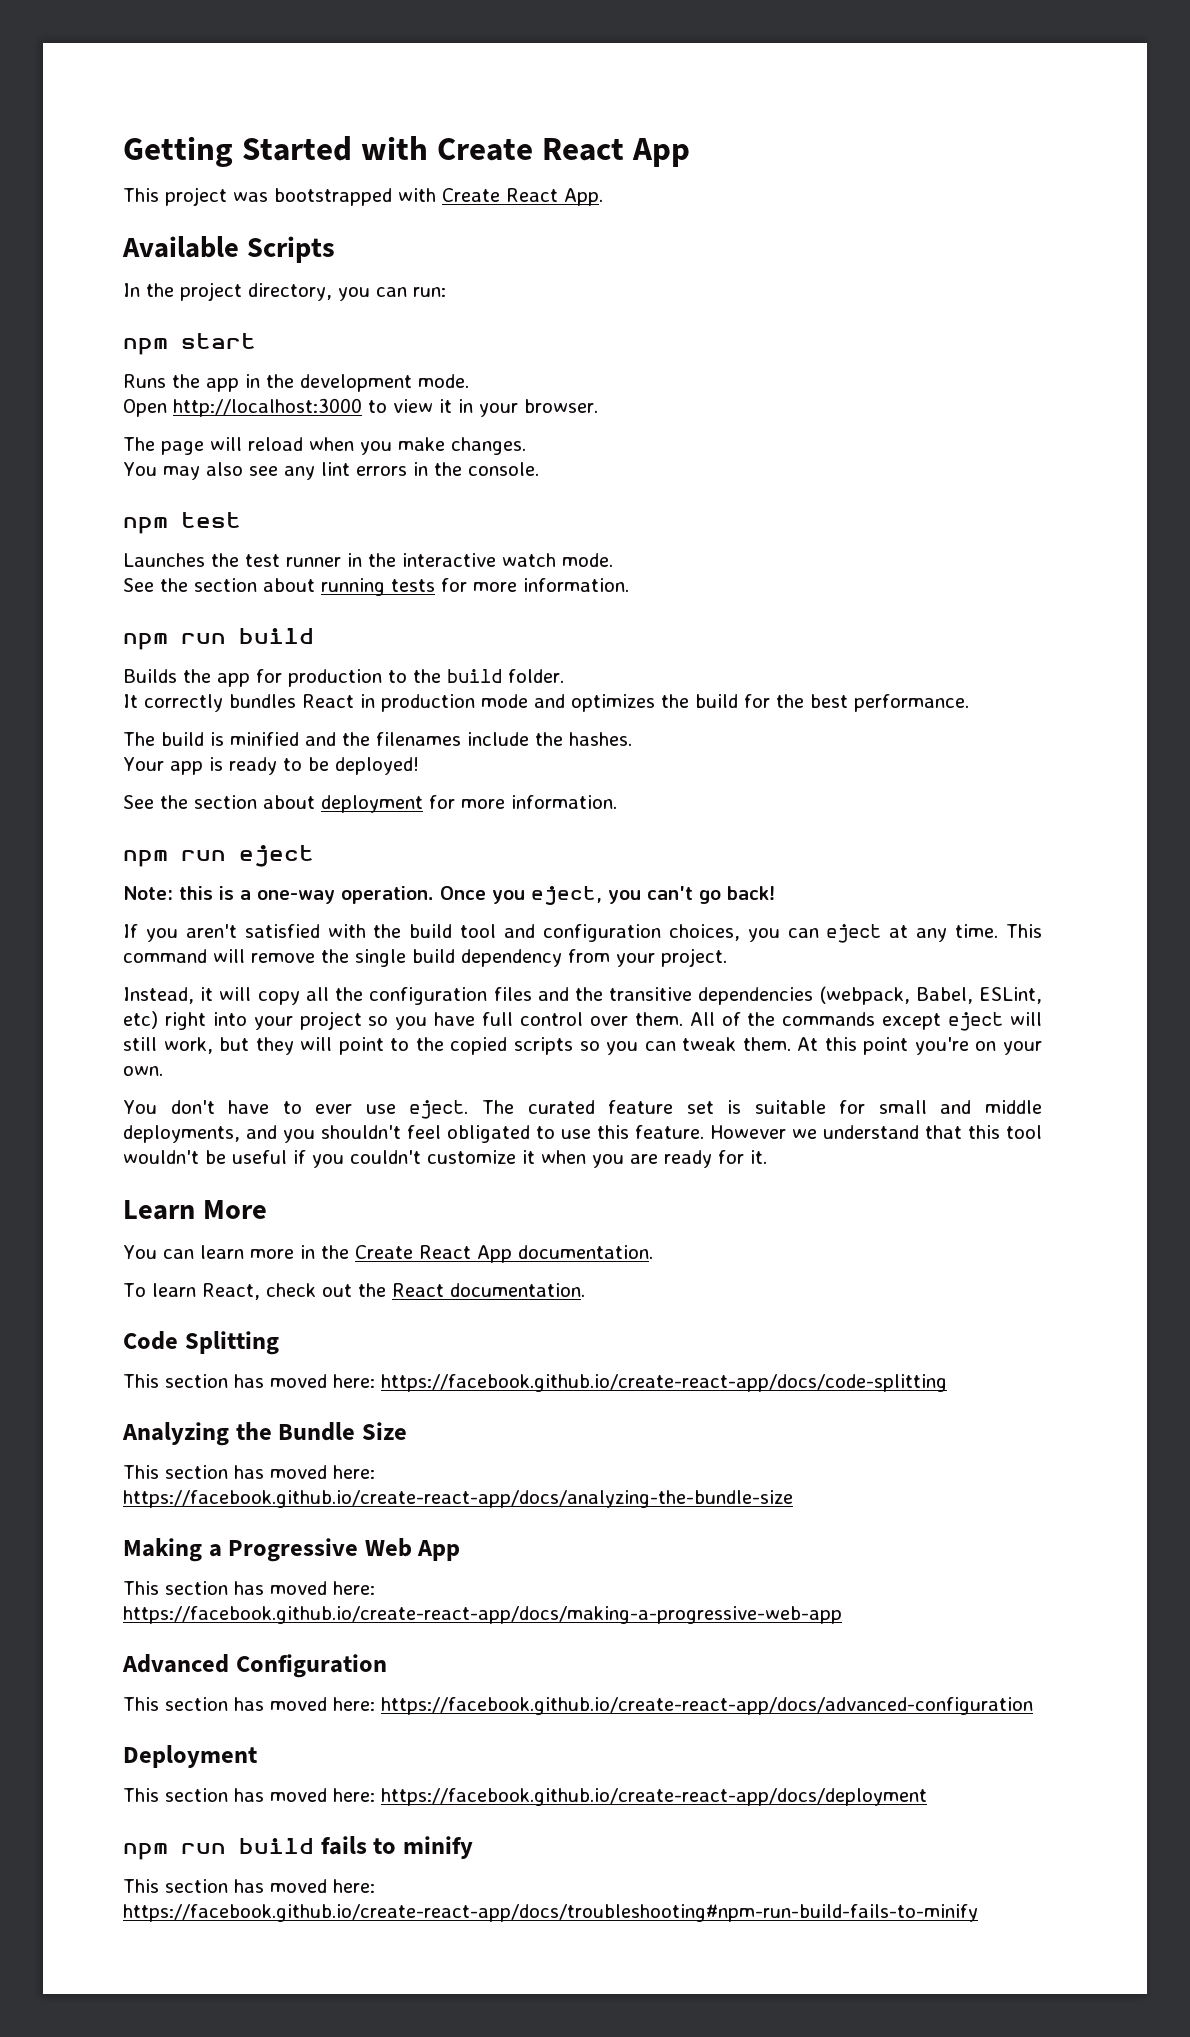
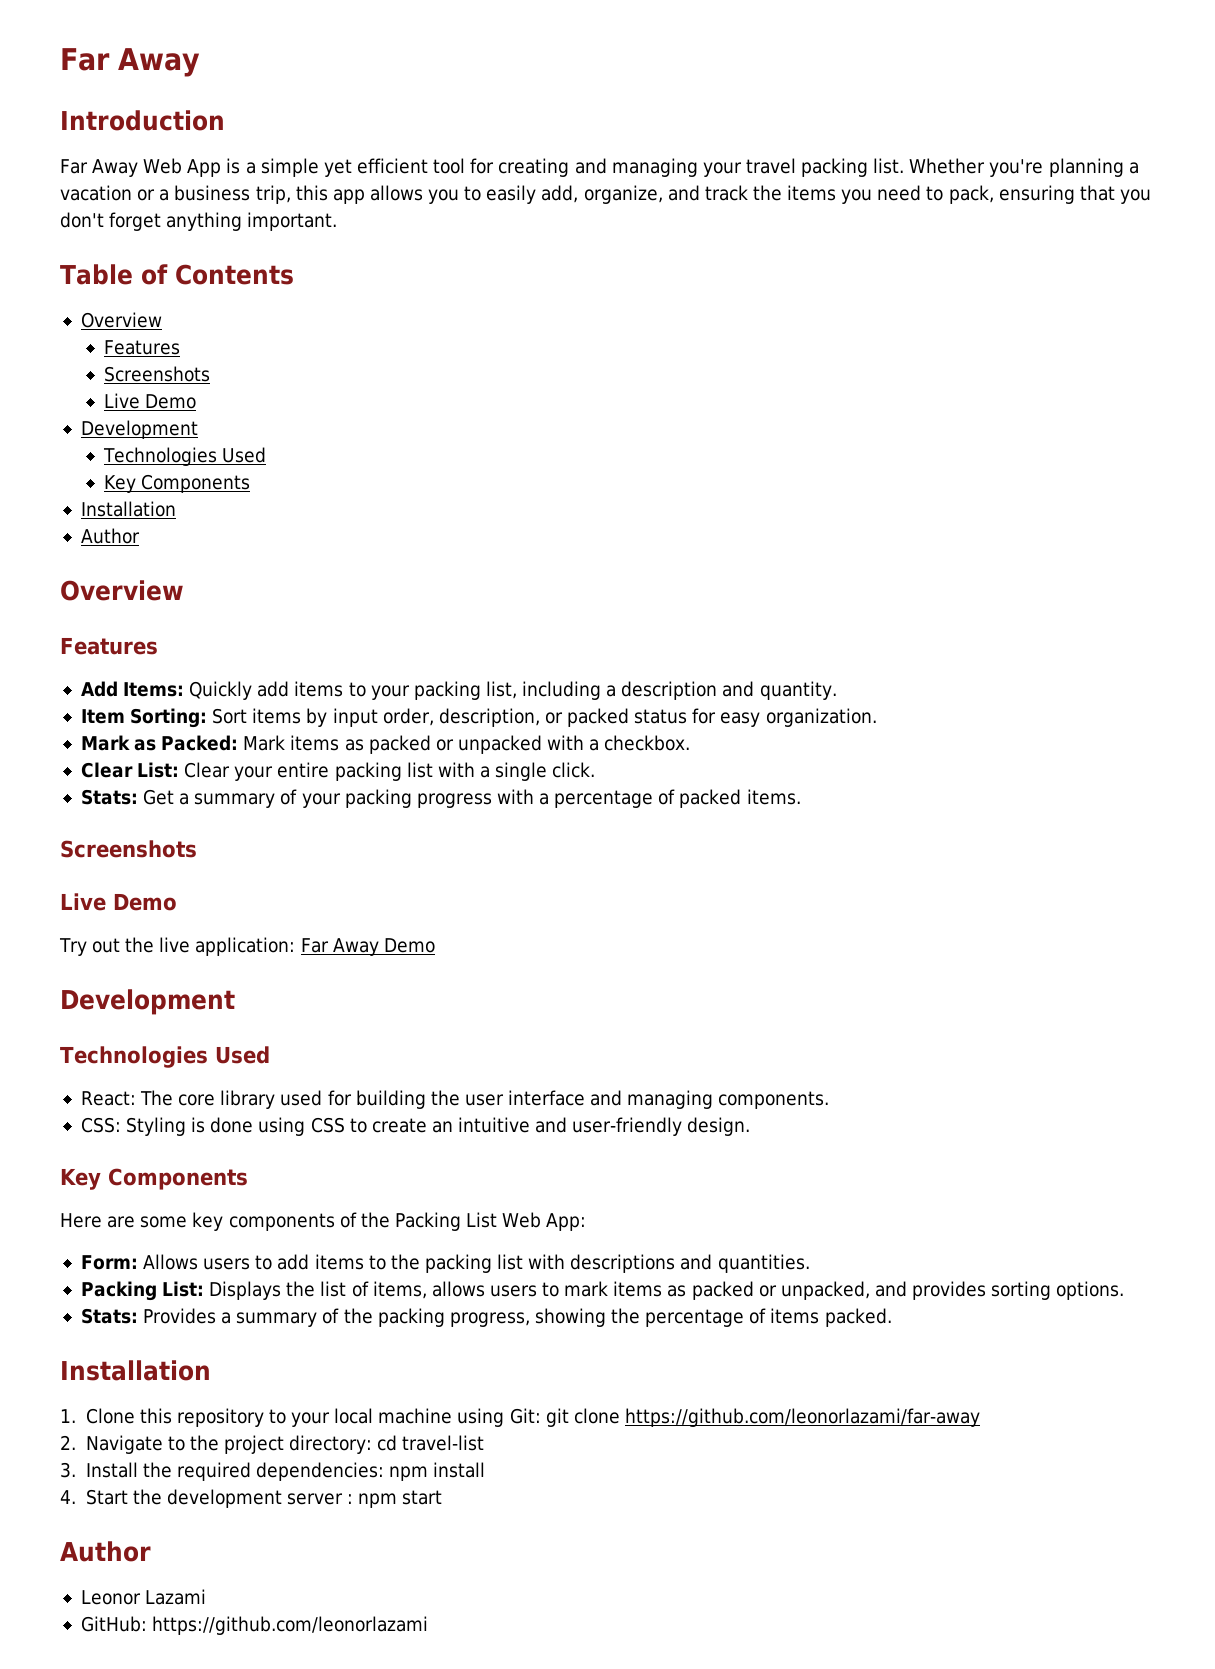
[123,136,690,167] [123,187,603,206] [122,236,335,263] [123,282,446,301] [123,333,256,355] [123,374,469,392] [123,398,598,417] [123,437,526,455] [123,462,539,480] [123,512,241,534] [123,553,613,567] [123,578,629,596] [123,628,314,650] [123,669,564,687] [123,694,969,712] [123,732,632,746] [123,757,419,775] [123,795,617,813] [123,845,314,867] [123,886,775,905] [123,924,1042,943] [123,948,727,967] [123,986,1042,1005] [123,1011,1043,1031] [123,1037,1042,1055] [123,1066,163,1076] [123,1100,1042,1119] [123,1125,1042,1143] [123,1150,767,1168] [123,1200,267,1220] [123,1245,653,1263] [123,1283,585,1300] [123,1331,279,1355] [123,1374,947,1392] [122,1422,407,1446] [123,1465,375,1479] [123,1490,793,1508] [123,1538,461,1562] [123,1581,375,1595] [123,1606,842,1624] [122,1654,387,1678] [123,1697,1033,1715] [123,1745,257,1768] [123,1788,927,1806] [123,1836,473,1860] [123,1879,375,1893] [123,1904,978,1922] Getting Started with Create React App // This project was bootstrapped with Create React App. // Available Scripts // In the project directory, you can run: // npm start // Runs the app in the development mode. // Open http://localhost:3000 to view it in your browser. // The page will reload when you make changes. // You may also see any lint errors in the console. // npm test // Launches the test runner in the interactive watch mode. // See the section about running tests for more information. // npm run build // Builds the app for production to the build folder. // It correctly bundles React in production mode and optimizes the build for the best performance. // The build is minified and the filenames include the hashes. // Your app is ready to be deployed! // See the section about deployment for more information. // npm run eject // Note: this is a one-way operation. Once you eject, you can't go back! // If you aren't satisfied with the build tool and configuration choices, you can eject at any time. This command will remove the single build dependency from your project. // Instead, it will copy all the configuration files and the transitive dependencies (webpack, Babel, ESLint, etc) right into your project so you have full control over them. All of the commands except eject will still work, but they will point to the copied scripts so you can tweak them. At this point you're on your own. // You don't have to ever use eject. The curated feature set is suitable for small and middle deployments, and you shouldn't feel obligated to use this feature. However we understand that this tool wouldn't be useful if you couldn't customize it when you are ready for it. // Learn More // You can learn more in the Create React App documentation. // To learn React, check out the React documentation. // Code Splitting // This section has moved here: https://facebook.github.io/create-react-app/docs/code-splitting // Analyzing the Bundle Size // This section has moved here: https://facebook.github.io/create-react-app/docs/analyzing-the-bundle-size // Making a Progressive Web App // This section has moved here: https://facebook.github.io/create-react-app/docs/making-a-progressive-web-app // Advanced Configuration // This section has moved here: https://facebook.github.io/create-react-app/docs/advanced-configuration // Deployment // This section has moved here: https://facebook.github.io/create-react-app/docs/deployment // npm run build fails to minify // This section has moved here: https://facebook.github.io/create-react-app/docs/troubleshooting#npm-run-build-fails-to-minify -> [60,48,200,77] [60,110,225,131] [60,158,1139,177] [60,185,1151,204] [60,212,338,231] [60,264,294,285] [80,312,162,328] [104,340,181,355] [104,366,211,382] [104,393,197,409] [80,420,198,439] [103,447,267,466] [104,474,251,493] [80,501,176,517] [80,528,140,544] [60,580,184,601] [60,637,158,655] [80,681,837,700] [80,708,877,728] [80,735,691,754] [80,762,596,781] [80,789,801,808] [60,840,197,858] [60,893,177,911] [59,937,435,956] [60,989,235,1015] [60,1046,270,1068] [80,1090,830,1109] [80,1117,751,1136] [60,1168,248,1190] [60,1212,587,1231] [80,1254,810,1273] [80,1281,1125,1301] [80,1308,892,1327] [60,1360,211,1381] [60,1408,980,1427] [60,1435,485,1454] [60,1462,486,1481] [60,1489,443,1508] [60,1541,151,1562] [80,1589,207,1605] [80,1616,429,1635] Far Away // Introduction // Far Away Web App is a simple yet efficient tool for creating and managing your travel packing list. Whether you're planning a vacation or a business trip, this app allows you to easily add, organize, and track the items you need to pack, ensuring that you don't forget anything important. // Table of Contents // Overview // Features // Screenshots // Live Demo // Development // Technologies Used // Key Components // Installation // Author // Overview // Features // Add Items: Quickly add items to your packing list, including a description and quantity. // Item Sorting: Sort items by input order, description, or packed status for easy organization. // Mark as Packed: Mark items as packed or unpacked with a checkbox. // Clear List: Clear your entire packing list with a single click. // Stats: Get a summary of your packing progress with a percentage of packed items. // Screenshots // Live Demo // Try out the live application: Far Away Demo // Development // Technologies Used // React: The core library used for building the user interface and managing components. // CSS: Styling is done using CSS to create an intuitive and user-friendly design. // Key Components // Here are some key components of the Packing List Web App: // Form: Allows users to add items to the packing list with descriptions and quantities. // Packing List: Displays the list of items, allows users to mark items as packed or unpacked, and provides sorting options. // Stats: Provides a summary of the packing progress, showing the percentage of items packed. // Installation // 1. Clone this repository to your local machine using Git: git clone https://github.com/leonorlazami/far-away // 2. Navigate to the project directory: cd travel-list // 3. Install the required dependencies: npm install // 4. Start the development server : npm start // Author // Leonor Lazami // GitHub: https://github.com/leonorlazami

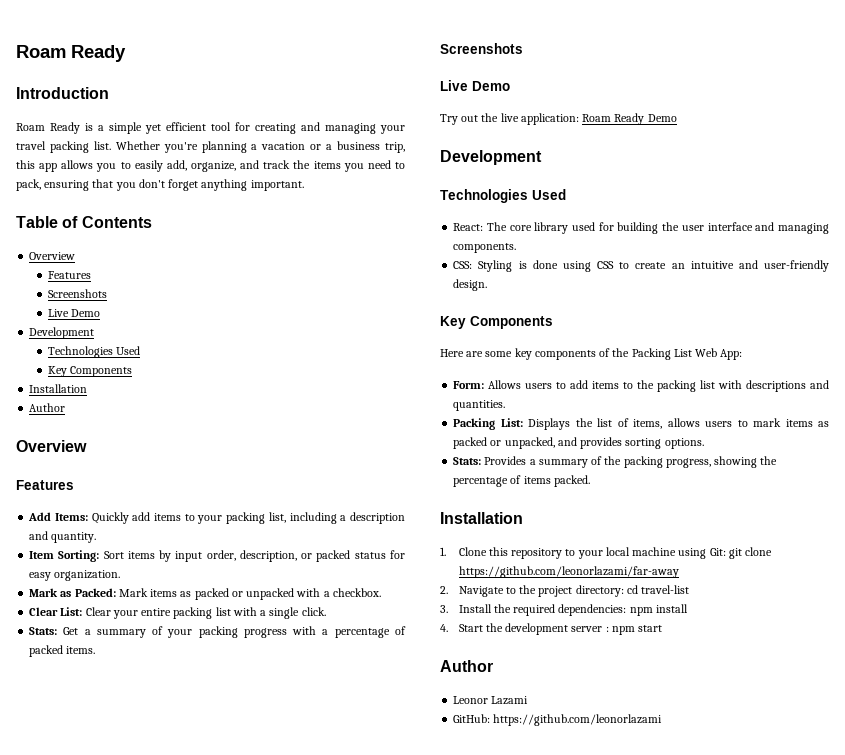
[60,48,200,77] Far Away -> [16,45,126,62] Roam Ready
[60,158,222,177] Far Away Web App -> [16,122,80,134] Roam Ready
[300,938,379,956] Far Away -> [582,113,645,125] Roam Ready

